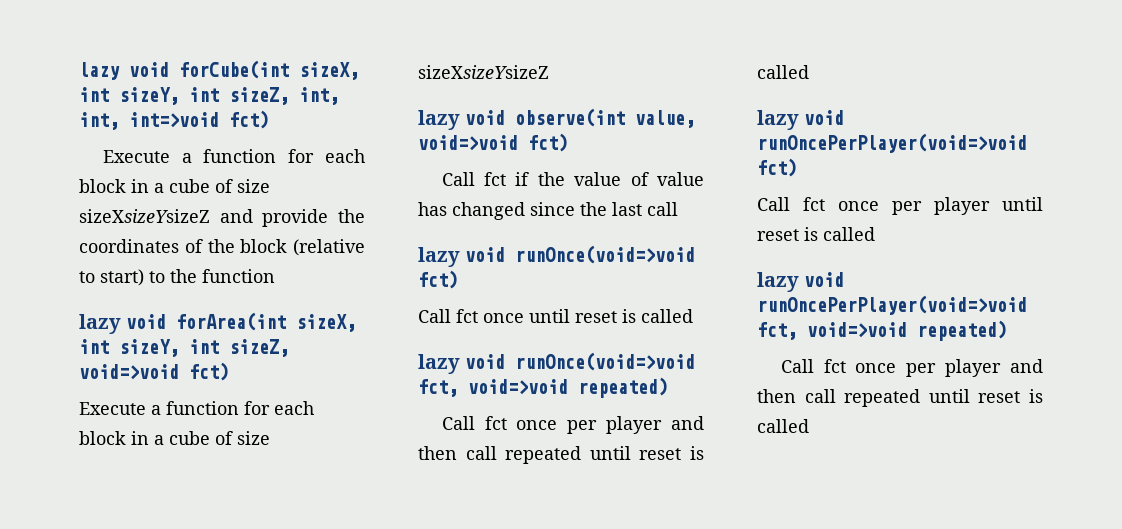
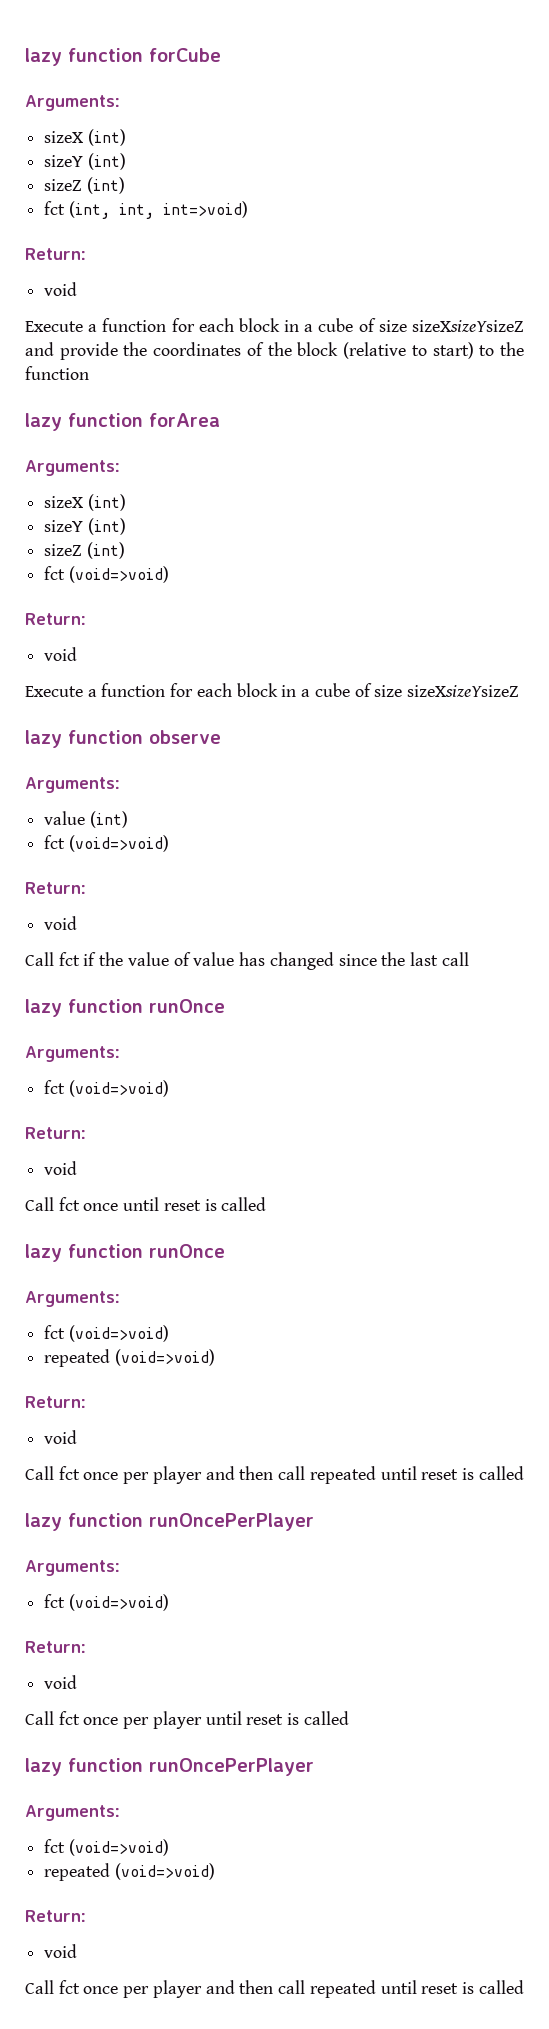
[79,60,359,80] [79,87,339,105] [79,110,269,130] lazy void forCube(int sizeX, int sizeY, int sizeZ, int, int, int=>void fct) -> [25,48,221,66] [25,95,120,111] [44,129,126,146] [44,153,126,170] [44,177,125,194] [44,201,248,219] [25,248,86,260] [44,282,78,296] lazy function forCube // Arguments: // sizeX (int) // sizeY (int) // sizeZ (int) // fct (int, int, int=>void) // Return: // void
[126,312,357,332] [79,339,289,357] [79,362,229,381] void forArea(int sizeX, int sizeY, int sizeZ, void=>void fct) -> [68,413,220,427] [25,460,120,476] [44,494,126,511] [44,518,126,535] [44,542,125,559] [44,566,169,583] [25,613,86,625] [44,647,78,661] function forArea // Arguments: // sizeX (int) // sizeY (int) // sizeZ (int) // fct (void=>void) // Return: // void
[465,108,696,128] [418,133,568,152] void observe(int value, void=>void fct) -> [68,730,221,744] [25,777,120,793] [44,811,128,828] [44,835,169,852] [25,882,86,894] [44,916,78,930] function observe // Arguments: // value (int) // fct (void=>void) // Return: // void
[465,245,696,264] [418,270,458,289] void runOnce(void=>void fct) -> [68,999,225,1013] [25,1046,120,1062] [44,1080,169,1097] [25,1127,86,1139] [44,1161,78,1175] function runOnce // Arguments: // fct (void=>void) // Return: // void
[465,352,696,371] [418,377,668,398] void runOnce(void=>void fct, void=>void repeated) -> [68,1244,225,1258] [25,1291,120,1307] [44,1325,169,1342] [44,1349,215,1367] [25,1396,86,1408] [44,1430,78,1444] function runOnce // Arguments: // fct (void=>void) // repeated (void=>void) // Return: // void
[804,110,845,125] [757,133,1027,153] [757,158,797,177] void runOncePerPlayer(void=>void fct) -> [68,1513,314,1531] [25,1560,120,1576] [44,1594,169,1611] [25,1641,86,1653] [44,1675,78,1689] function runOncePerPlayer // Arguments: // fct (void=>void) // Return: // void
[804,272,845,287] [757,295,1027,315] [757,320,1007,341] void runOncePerPlayer(void=>void fct, void=>void repeated) -> [68,1758,314,1776] [25,1805,120,1821] [44,1839,169,1856] [44,1863,215,1881] [25,1910,86,1922] [44,1944,78,1958] function runOncePerPlayer // Arguments: // fct (void=>void) // repeated (void=>void) // Return: // void

